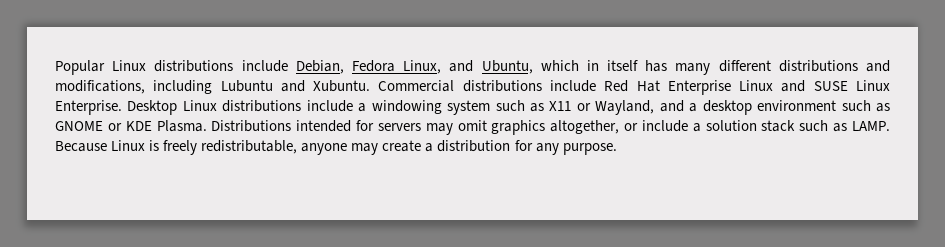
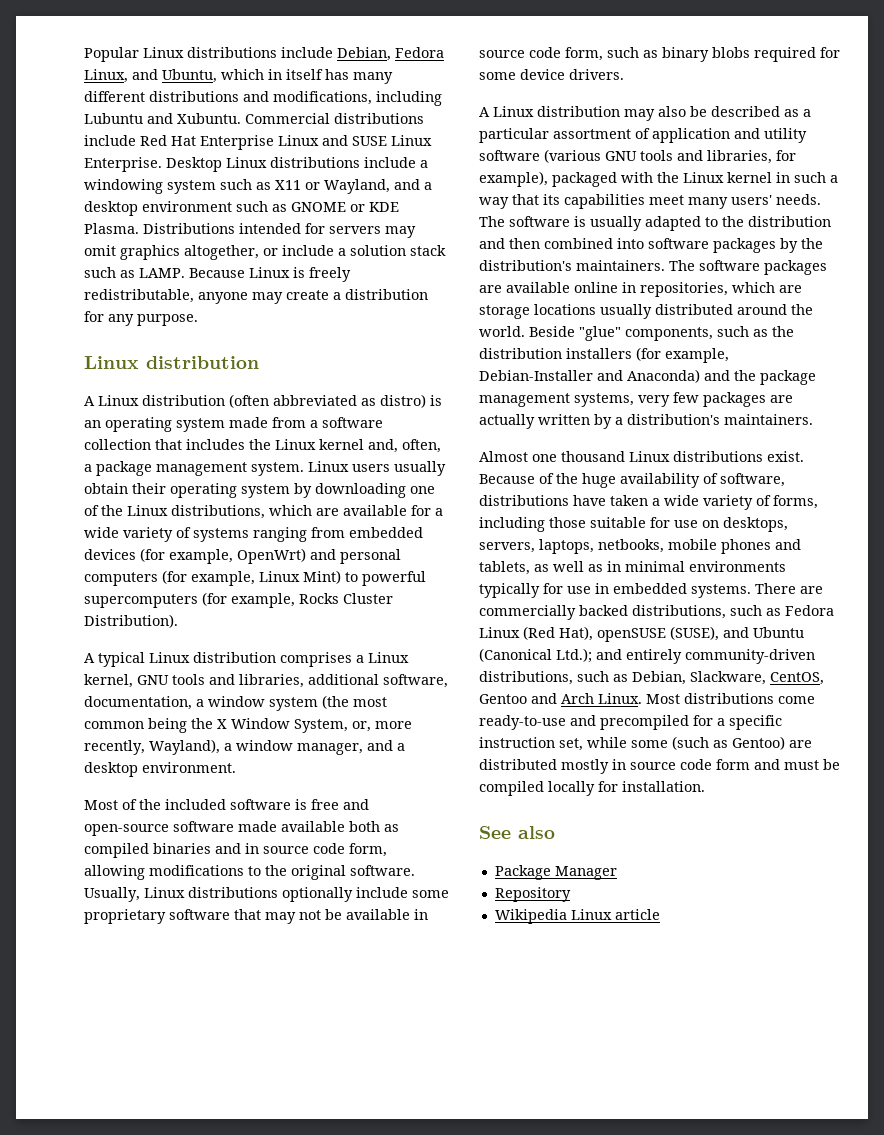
(617, 149) none -> [84,356,259,369] [84,394,442,408] [84,417,383,432] [84,439,441,453] [84,461,446,476] [84,483,435,498] [84,505,443,519] [84,527,423,542] [84,548,401,564] [84,570,426,586] [84,592,393,608] [84,614,178,628] [84,652,409,667] [84,674,448,688] [84,695,387,711] [84,718,412,733] [84,739,405,755] [84,762,236,777] [84,799,369,810] [84,821,399,836] [84,843,387,858] [84,865,415,880] [84,887,449,902] [84,909,428,924] [479,47,840,62] [479,69,624,80] [479,106,811,121] [479,128,807,143] [479,149,796,164] [479,171,838,187] [479,194,821,209] [479,216,831,231] [479,238,823,253] [479,260,827,275] [479,282,802,297] [479,304,813,319] [479,326,794,341] [479,347,729,363] [479,369,816,385] [479,392,793,407] [479,414,813,429] [479,451,804,462] [479,473,785,488] [479,495,818,510] [479,517,788,532] [479,539,801,554] [479,561,786,575] [479,583,823,598] [479,605,834,620] [479,626,804,642] [479,648,815,664] [479,671,824,685] [479,693,815,704] [479,715,782,730] [479,736,812,751] [479,759,840,774] [479,781,705,796] [479,826,555,839] [494,865,617,880] [494,887,571,902] [494,909,660,924] // Linux distribution // A Linux distribution (often abbreviated as distro) is an operating system made from a software collection that includes the Linux kernel and, often, a package management system. Linux users usually obtain their operating system by downloading one of the Linux distributions, which are available for a wide variety of systems ranging from embedded devices (for example, OpenWrt) and personal computers (for example, Linux Mint) to powerful supercomputers (for example, Rocks Cluster Distribution). // A typical Linux distribution comprises a Linux kernel, GNU tools and libraries, additional software, documentation, a window system (the most common being the X Window System, or, more recently, Wayland), a window manager, and a desktop environment. // Most of the included software is free and open-source software made available both as compiled binaries and in source code form, allowing modifications to the original software. Usually, Linux distributions optionally include some proprietary software that may not be available in source code form, such as binary blobs required for some device drivers. // A Linux distribution may also be described as a particular assortment of application and utility software (various GNU tools and libraries, for example), packaged with the Linux kernel in such a way that its capabilities meet many users' needs. The software is usually adapted to the distribution and then combined into software packages by the distribution's maintainers. The software packages are available online in repositories, which are storage locations usually distributed around the world. Beside "glue" components, such as the distribution installers (for example, Debian-Installer and Anaconda) and the package management systems, very few packages are actually written by a distribution's maintainers. // Almost one thousand Linux distributions exist. Because of the huge availability of software, distributions have taken a wide variety of forms, including those suitable for use on desktops, servers, laptops, netbooks, mobile phones and tablets, as well as in minimal environments typically for use in embedded systems. There are commercially backed distributions, such as Fedora Linux (Red Hat), openSUSE (SUSE), and Ubuntu (Canonical Ltd.); and entirely community-driven distributions, such as Debian, Slackware, CentOS, Gentoo and Arch Linux. Most distributions come ready-to-use and precompiled for a specific instruction set, while some (such as Gentoo) are distributed mostly in source code form and must be compiled locally for installation. // See also // Package Manager // Repository // Wikipedia Linux article

